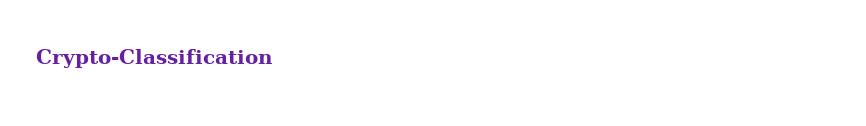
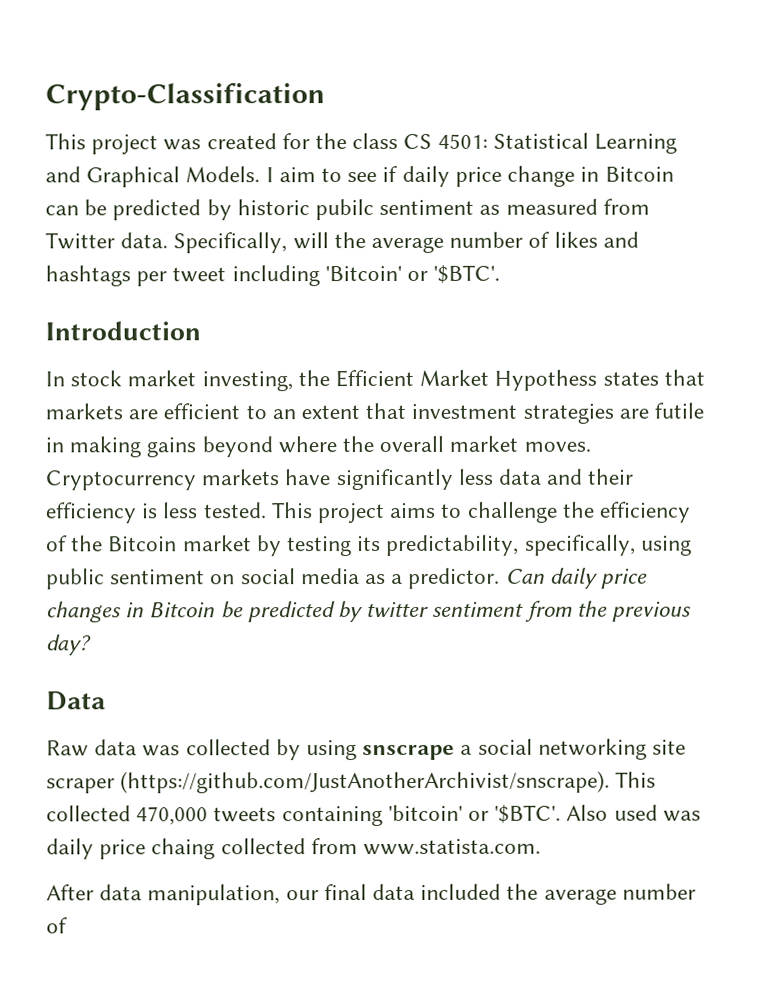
(273, 58) none -> [45,132,678,155] [45,165,674,188] [45,198,650,221] [45,231,639,254] [45,264,501,287] [45,321,201,341] [45,369,705,392] [45,402,705,424] [45,435,591,458] [45,468,634,491] [46,501,692,524] [46,534,692,557] [46,567,649,590] [46,600,693,623] [46,634,92,656] [46,691,106,711] [46,738,687,761] [46,770,657,794] [46,804,701,827] [46,838,542,860] [46,883,696,906] [46,917,68,934] // This project was created for the class CS 4501: Statistical Learning and Graphical Models. I aim to see if daily price change in Bitcoin can be predicted by historic pubilc sentiment as measured from Twitter data. Specifically, will the average number of likes and hashtags per tweet including 'Bitcoin' or '$BTC'. // Introduction // In stock market investing, the Efficient Market Hypothess states that markets are efficient to an extent that investment strategies are futile in making gains beyond where the overall market moves. Cryptocurrency markets have significantly less data and their efficiency is less tested. This project aims to challenge the efficiency of the Bitcoin market by testing its predictability, specifically, using public sentiment on social media as a predictor. Can daily price changes in Bitcoin be predicted by twitter sentiment from the previous day? // Data // Raw data was collected by using snscrape a social networking site scraper (https://github.com/JustAnotherArchivist/snscrape). This collected 470,000 tweets containing 'bitcoin' or '$BTC'. Also used was daily price chaing collected from www.statista.com. // After data manipulation, our final data included the average number of

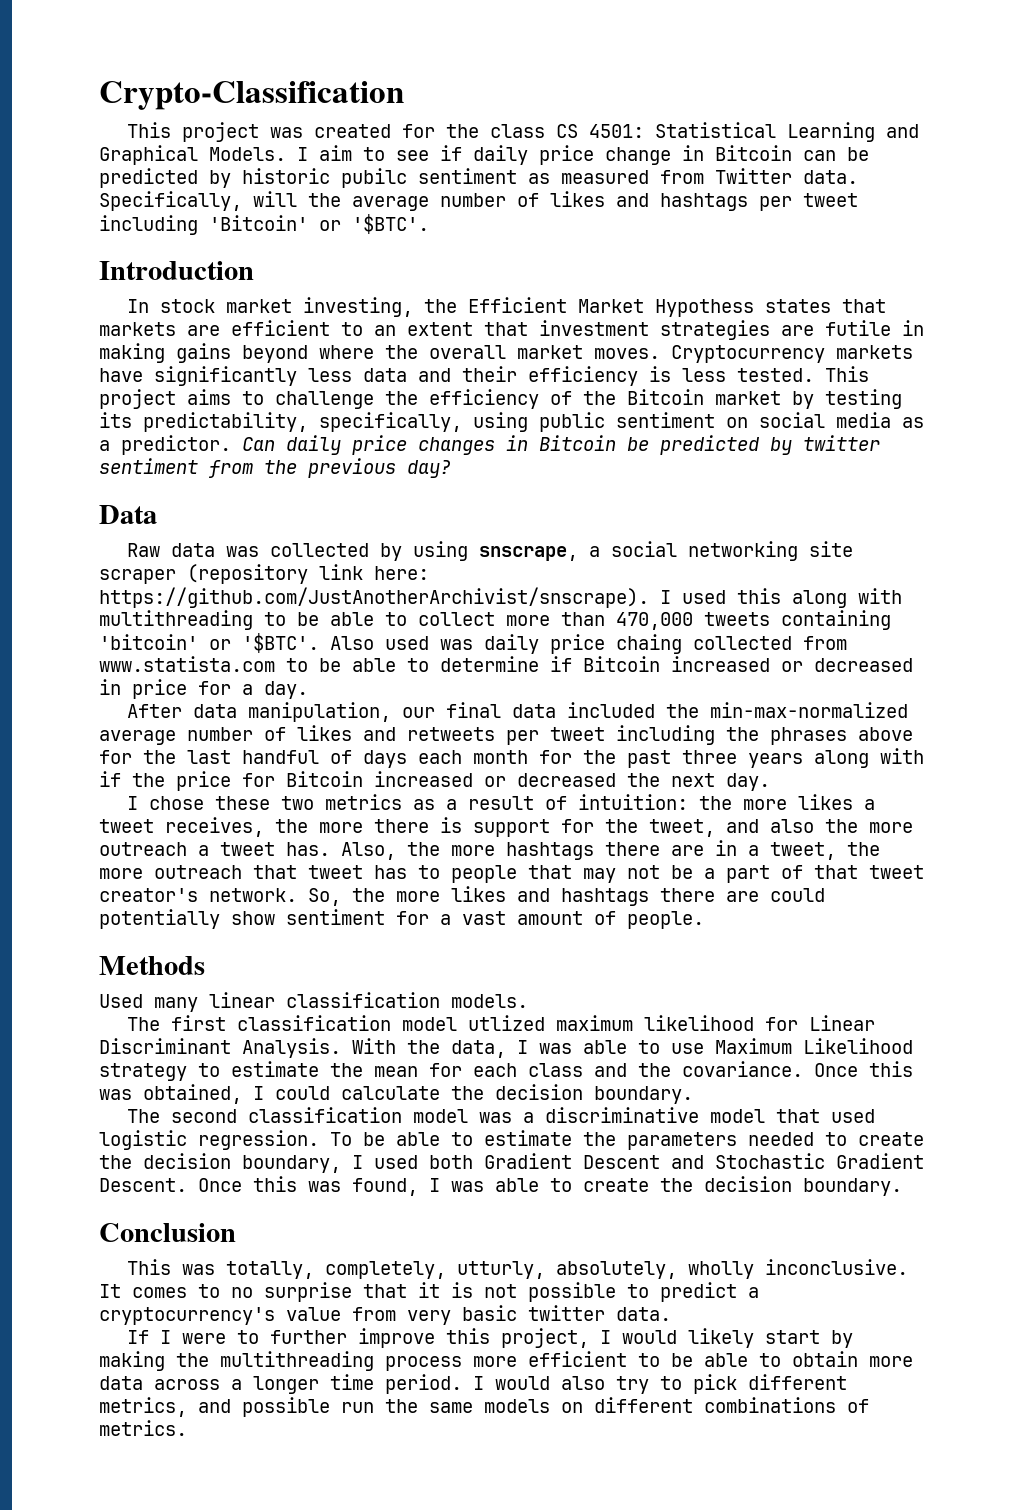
[362,744,456,761] snscrape -> [478,546,578,561] snscrape,
[120,770,657,794] [46,805,131,822] (https://github.com/JustAnotherArchivist/snscrape). This collected -> [187,564,429,584] [99,587,902,608] [99,610,605,630] (repository link here: https://github.com/JustAnotherArchivist/snscrape). I used this along with multithreading to be able to collect more than
[363,838,542,856] www.statista.com. -> [99,656,913,672] [99,679,308,699] www.statista.com to be able to determine if Bitcoin increased or decreased in price for a day.
[543,883,696,905] [46,917,68,934] average number of -> [709,702,908,718] [99,725,913,745] [99,748,924,768] [99,771,770,791] [126,794,875,810] [99,817,913,837] [99,840,880,860] [99,865,924,883] [99,886,825,906] [99,909,704,929] [99,956,205,975] [99,992,528,1012] [126,1015,875,1031] [99,1038,913,1058] [99,1061,913,1081] [99,1084,693,1104] [126,1107,875,1123] [99,1130,924,1150] [99,1153,924,1173] [99,1176,902,1196] [99,1223,236,1242] [126,1259,908,1279] [99,1282,759,1302] [99,1305,671,1325] [126,1328,853,1348] [99,1351,913,1371] [99,1374,847,1394] [99,1397,869,1417] [99,1420,187,1436] min-max-normalized average number of likes and retweets per tweet including the phrases above for the last handful of days each month for the past three years along with if the price for Bitcoin increased or decreased the next day. // I chose these two metrics as a result of intuition: the more likes a tweet receives, the more there is support for the tweet, and also the more outreach a tweet has. Also, the more hashtags there are in a tweet, the more outreach that tweet has to people that may not be a part of that tweet creator's network. So, the more likes and hashtags there are could potentially show sentiment for a vast amount of people. // Methods // Used many linear classification models. // The first classification model utlized maximum likelihood for Linear Discriminant Analysis. With the data, I was able to use Maximum Likelihood strategy to estimate the mean for each class and the covariance. Once this was obtained, I could calculate the decision boundary. // The second classification model was a discriminative model that used logistic regression. To be able to estimate the parameters needed to create the decision boundary, I used both Gradient Descent and Stochastic Gradient Descent. Once this was found, I was able to create the decision boundary. // Conclusion // This was totally, completely, utturly, absolutely, wholly inconclusive. It comes to no surprise that it is not possible to predict a cryptocurrency's value from very basic twitter data. // If I were to further improve this project, I would likely start by making the multithreading process more efficient to be able to obtain more data across a longer time period. I would also try to pick different metrics, and possible run the same models on different combinations of metrics.

